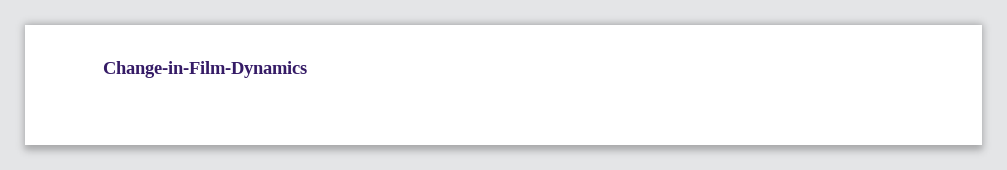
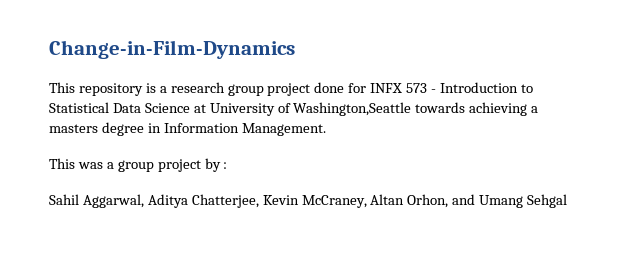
(307, 69) none -> [49,82,533,96] [49,102,539,116] [49,122,326,136] [49,158,228,172] [49,194,568,208] // This repository is a research group project done for INFX 573 - Introduction to Statistical Data Science at University of Washington,Seattle towards achieving a masters degree in Information Management. // This was a group project by : // Sahil Aggarwal, Aditya Chatterjee, Kevin McCraney, Altan Orhon, and Umang Sehgal

